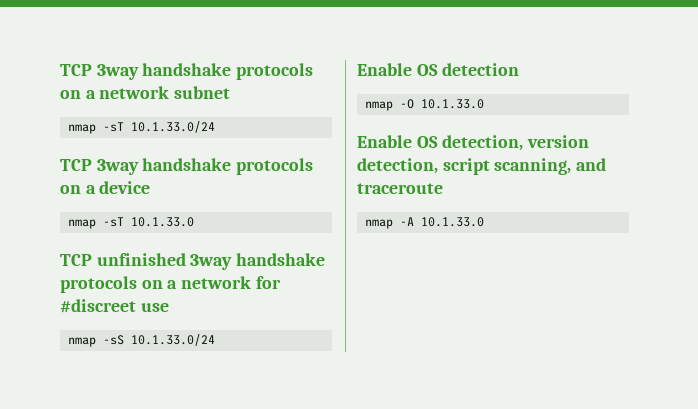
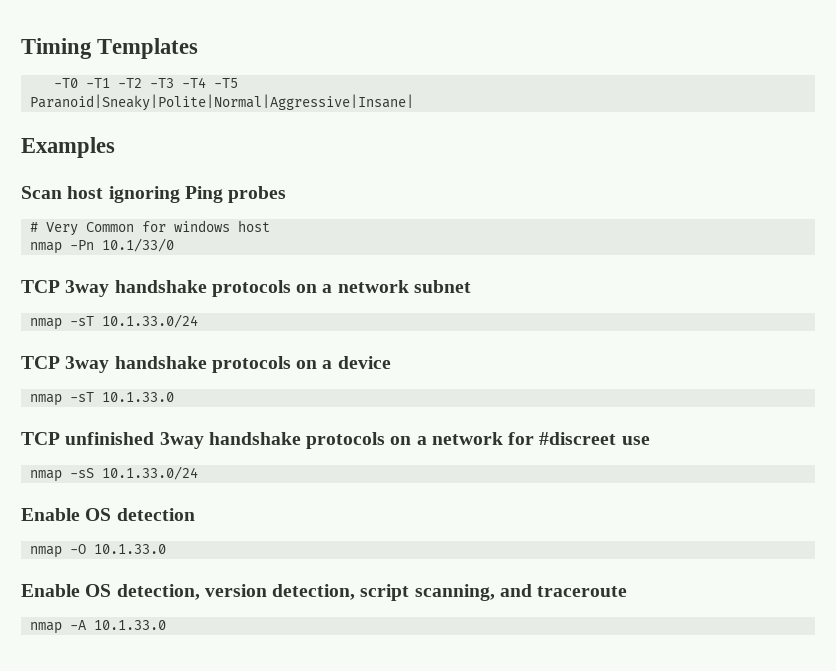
(60, 70) none -> [21,38,199,59] [53,77,238,88] [29,94,414,111] [21,137,115,158] [21,186,287,203] [29,220,270,236] [29,238,174,254] Timing Templates // -T0 -T1 -T2 -T3 -T4 -T5 // Paranoid|Sneaky|Polite|Normal|Aggressive|Insane| // Examples // Scan host ignoring Ping probes // # Very Common for windows host // nmap -Pn 10.1/33/0 //

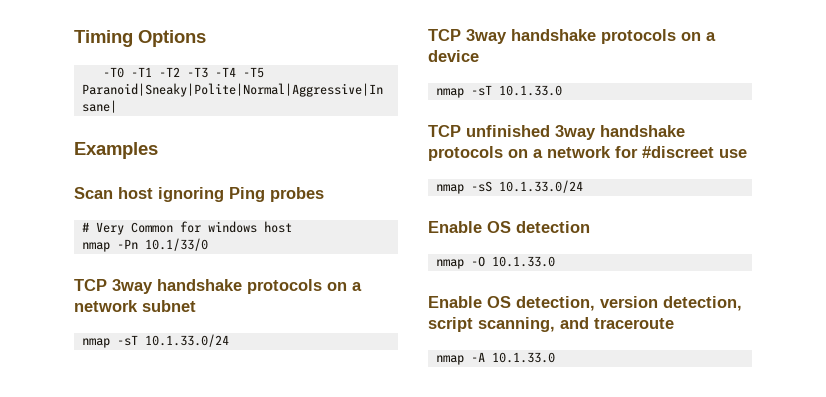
[97,38,199,59] Templates -> [138,30,206,47] Options

